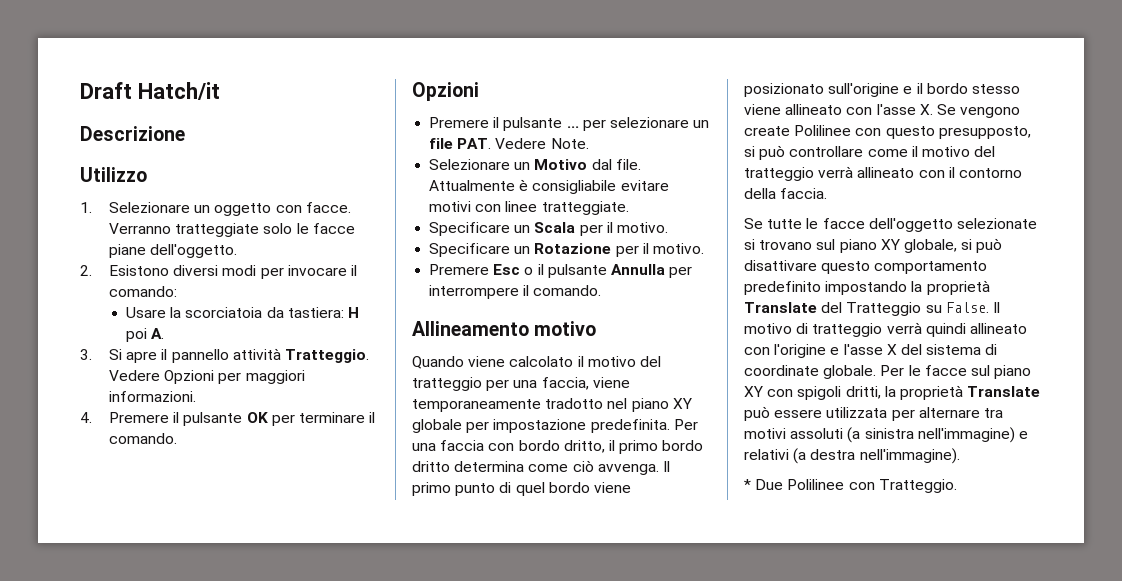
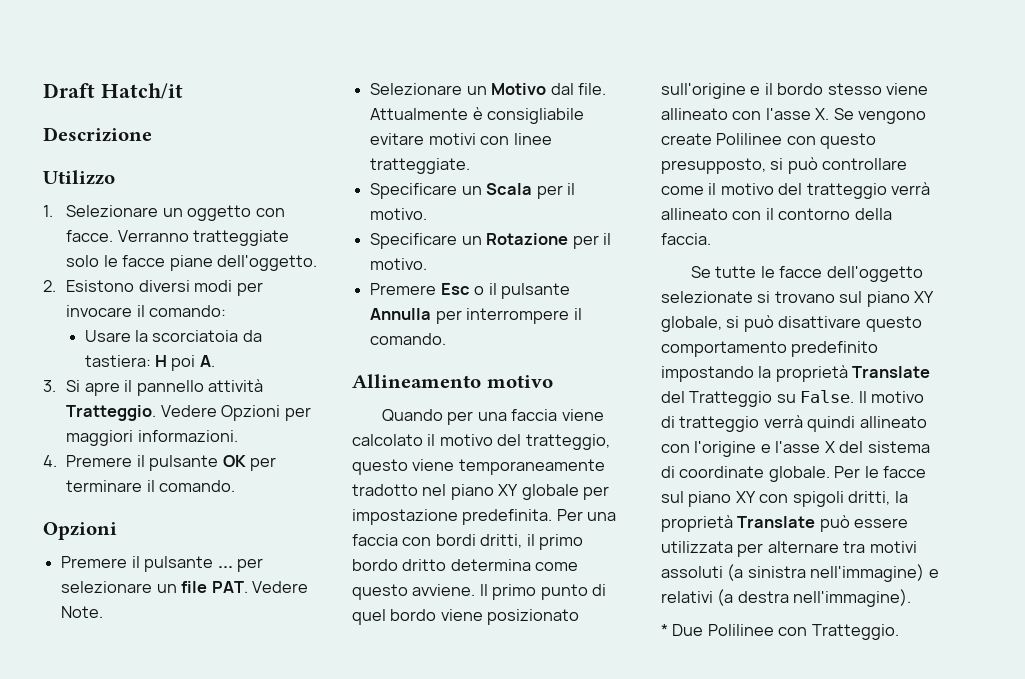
(464, 362) none -> [447,409,558,425] per una faccia
[412,377,589,391] tratteggio per una faccia, -> [525,434,610,450] [352,459,408,475] tratteggio, questo
[518,440,605,453] bordo dritto, -> [435,534,523,548] bordi dritti,
[572,460,659,475] ciò avvenga. -> [352,584,476,600] questo avviene.

